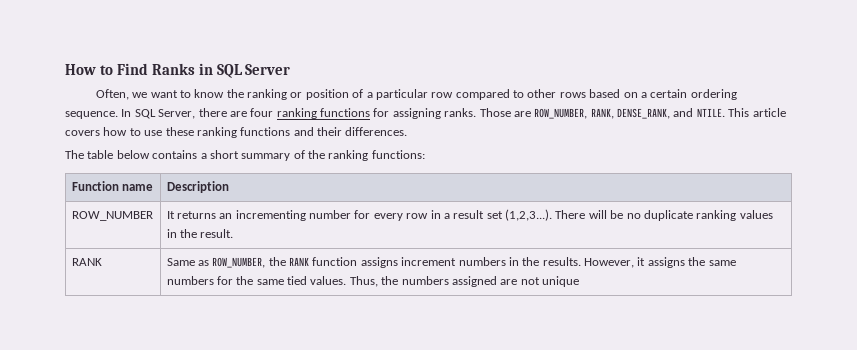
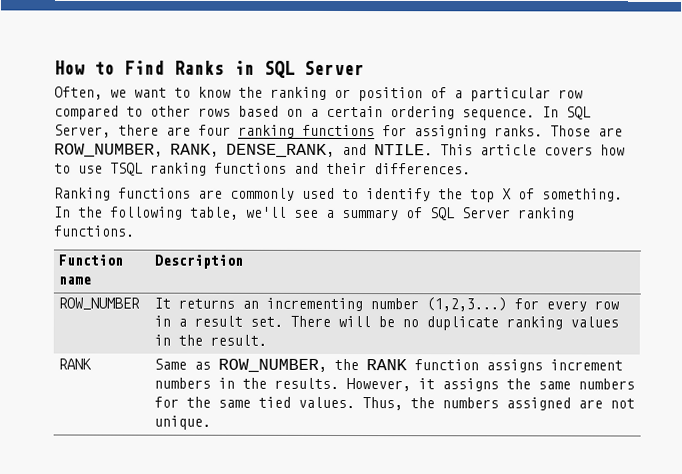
[165,127,194,136] these -> [110,162,143,176] TSQL
[65,150,425,161] The table below contains a short summary of the ranking functions: -> [54,187,623,203] [54,206,575,221] [54,225,135,237] Ranking functions are commonly used to identify the top X of something. In the following table, we'll see a summary of SQL Server ranking functions.
(352, 214) none -> [426,297,508,312] (1,2,3...)
[486,209,553,221] set (1,2,3...). -> [250,316,284,327] set.
[542,276,580,287] unique -> [154,415,212,430] unique.

